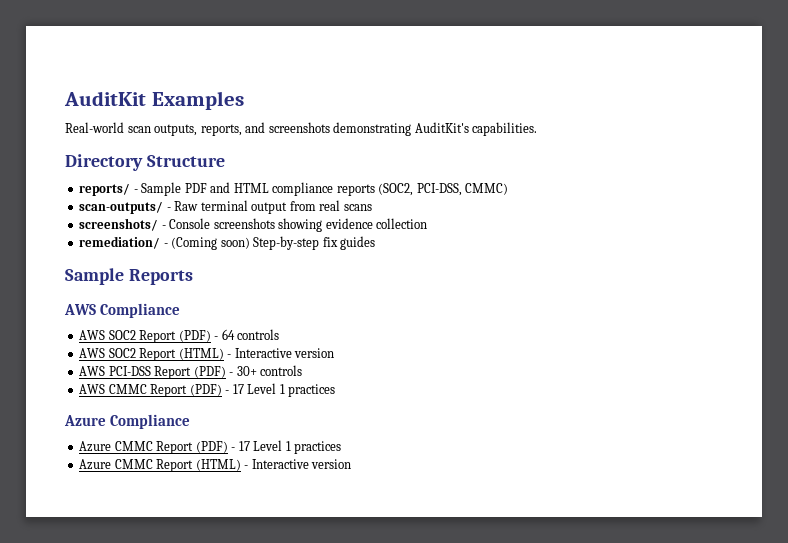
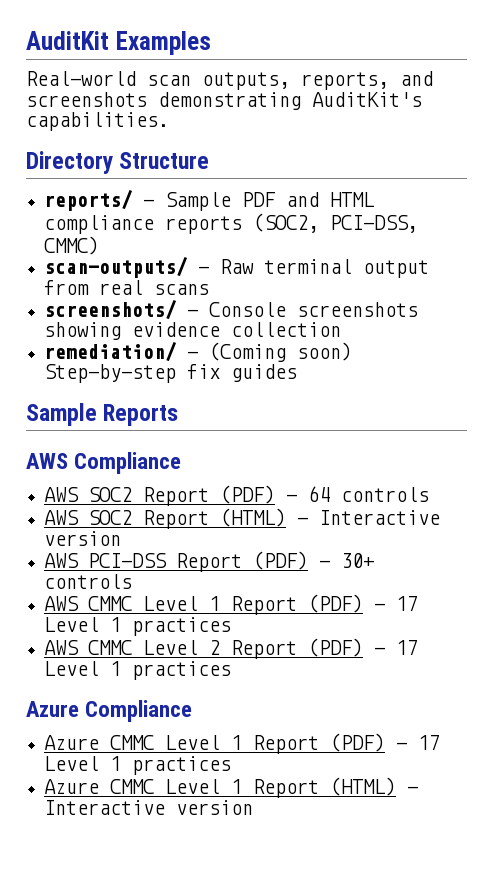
(147, 389) none -> [143,594,419,615] [44,617,232,636] [44,640,221,655] Level 1 Report (PDF) - 17 Level 1 practices // AWS CMMC Level 2
(153, 446) none -> [165,735,243,750] Level 1
(153, 464) none -> [165,779,243,794] Level 1

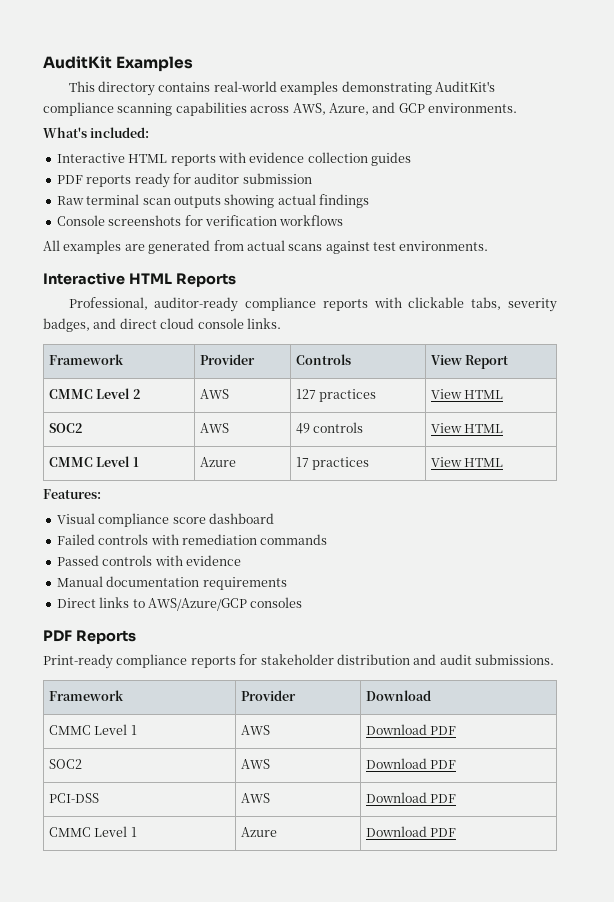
[26,71,433,90] [26,92,422,110] [26,112,169,131] [26,151,210,174] [44,190,375,211] [44,213,419,234] [44,236,100,255] [44,257,430,278] [44,280,210,295] [44,300,419,320] [44,322,342,340] [44,342,353,362] [44,364,298,383] [26,403,179,426] [26,452,182,474] [44,485,430,506] [44,508,441,529] [44,531,122,546] [44,551,375,572] [44,574,133,589] [44,594,419,615] [44,617,232,636] [44,638,419,659] [44,661,232,680] [26,700,193,722] [44,733,441,754] [44,756,232,775] [44,777,419,798] [44,800,254,815] Real-world scan outputs, reports, and screenshots demonstrating AuditKit's capabilities. // Directory Structure // reports/ - Sample PDF and HTML compliance reports (SOC2, PCI-DSS, CMMC) // scan-outputs/ - Raw terminal output from real scans // screenshots/ - Console screenshots showing evidence collection // remediation/ - (Coming soon) Step-by-step fix guides // Sample Reports // AWS Compliance // AWS SOC2 Report (PDF) - 64 controls // AWS SOC2 Report (HTML) - Interactive version // AWS PCI-DSS Report (PDF) - 30+ controls // AWS CMMC Level 1 Report (PDF) - 17 Level 1 practices // AWS CMMC Level 2 Report (PDF) - 17 Level 1 practices // Azure Compliance // Azure CMMC Level 1 Report (PDF) - 17 Level 1 practices // Azure CMMC Level 1 Report (HTML) - Interactive version -> [68,81,495,96] [43,102,517,116] [43,127,150,138] [56,152,411,166] [56,173,312,188] [56,194,369,208] [56,215,344,226] [43,240,489,254] [43,272,236,287] [68,297,557,312] [43,318,281,332] [48,354,124,365] [199,354,255,365] [295,354,351,365] [430,355,509,369] [48,388,140,399] [199,389,229,399] [295,389,377,402] [430,389,504,399] [48,423,82,433] [199,423,229,433] [295,422,364,434] [430,423,504,433] [48,456,139,467] [199,457,236,467] [295,457,370,470] [430,457,504,467] [43,489,101,499] [56,513,274,527] [56,534,328,545] [56,555,241,566] [56,576,287,590] [56,597,303,611] [43,630,136,644] [43,654,554,669] [48,690,124,701] [240,690,296,701] [365,690,431,701] [48,724,137,735] [240,725,270,735] [365,724,457,735] [48,759,82,769] [240,759,270,769] [365,758,457,769] [48,793,99,803] [240,793,270,803] [365,792,457,803] [48,826,137,837] [240,827,277,837] [365,826,457,837] This directory contains real-world examples demonstrating AuditKit's compliance scanning capabilities across AWS, Azure, and GCP environments. // What's included: // Interactive HTML reports with evidence collection guides // PDF reports ready for auditor submission // Raw terminal scan outputs showing actual findings // Console screenshots for verification workflows // All examples are generated from actual scans against test environments. // Interactive HTML Reports // Professional, auditor-ready compliance reports with clickable tabs, severity badges, and direct cloud console links. // Framework | Provider | Controls | View Report // CMMC Level 2 | AWS | 127 practices | View HTML // SOC2 | AWS | 49 controls | View HTML // CMMC Level 1 | Azure | 17 practices | View HTML // Features: // Visual compliance score dashboard // Failed controls with remediation commands // Passed controls with evidence // Manual documentation requirements // Direct links to AWS/Azure/GCP consoles // PDF Reports // Print-ready compliance reports for stakeholder distribution and audit submissions. // Framework | Provider | Download // CMMC Level 1 | AWS | Download PDF // SOC2 | AWS | Download PDF // PCI-DSS | AWS | Download PDF // CMMC Level 1 | Azure | Download PDF

